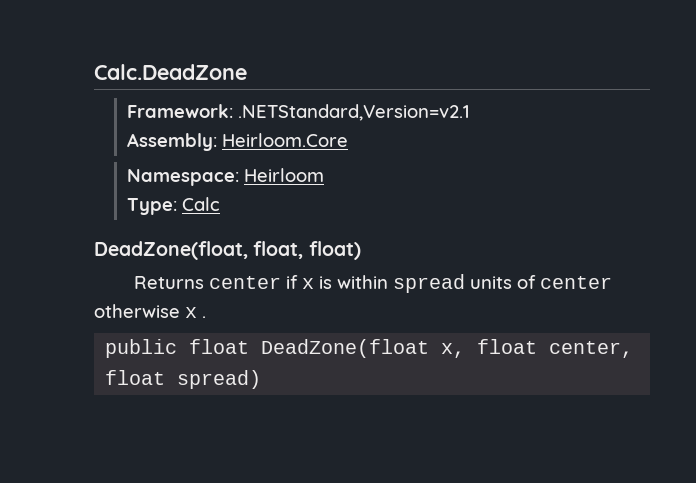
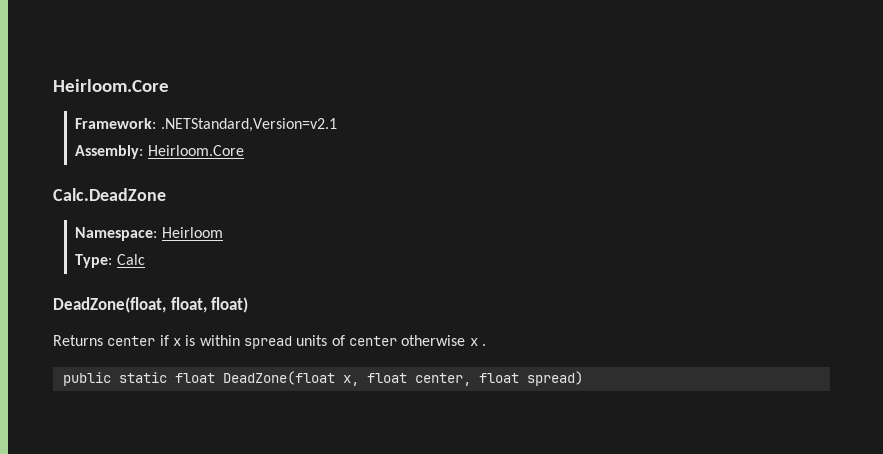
[94,64,247,80] Calc.DeadZone -> [53,79,169,92] Heirloom.Core
(349, 140) none -> [53,188,166,201] // Calc.DeadZone
(178, 348) none -> [118,372,167,383] static

